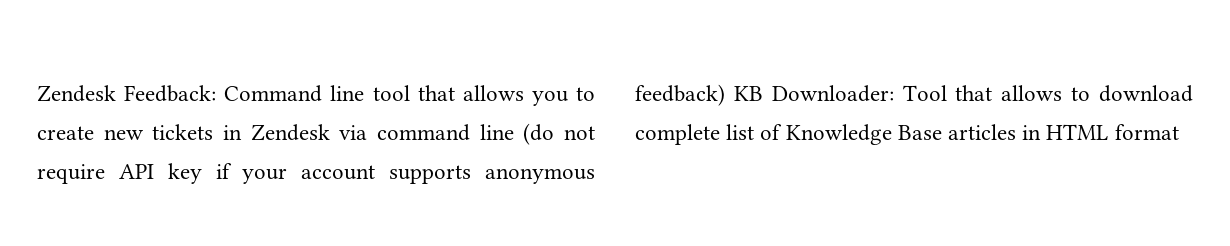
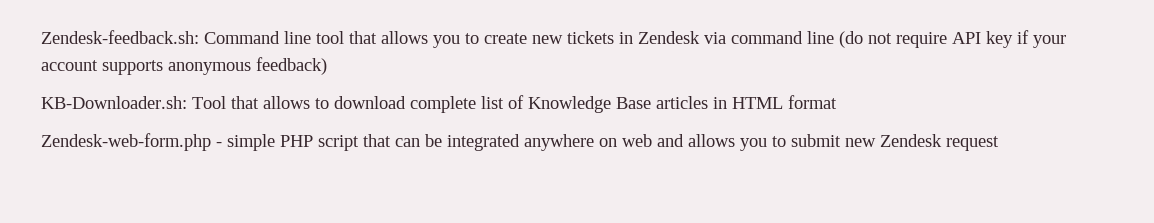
[37,85,217,102] Zendesk Feedback: -> [41,30,199,44] Zendesk-feedback.sh:
[733,85,894,102] KB Downloader: -> [41,96,187,109] // KB-Downloader.sh:
(1179, 132) none -> [41,133,999,151] // Zendesk-web-form.php - simple PHP script that can be integrated anywhere on web and allows you to submit new Zendesk request

